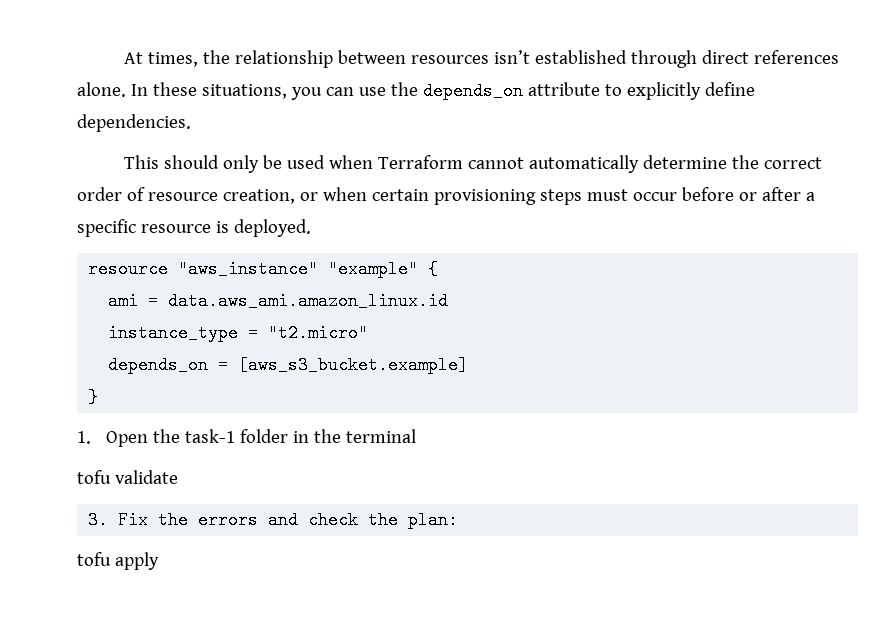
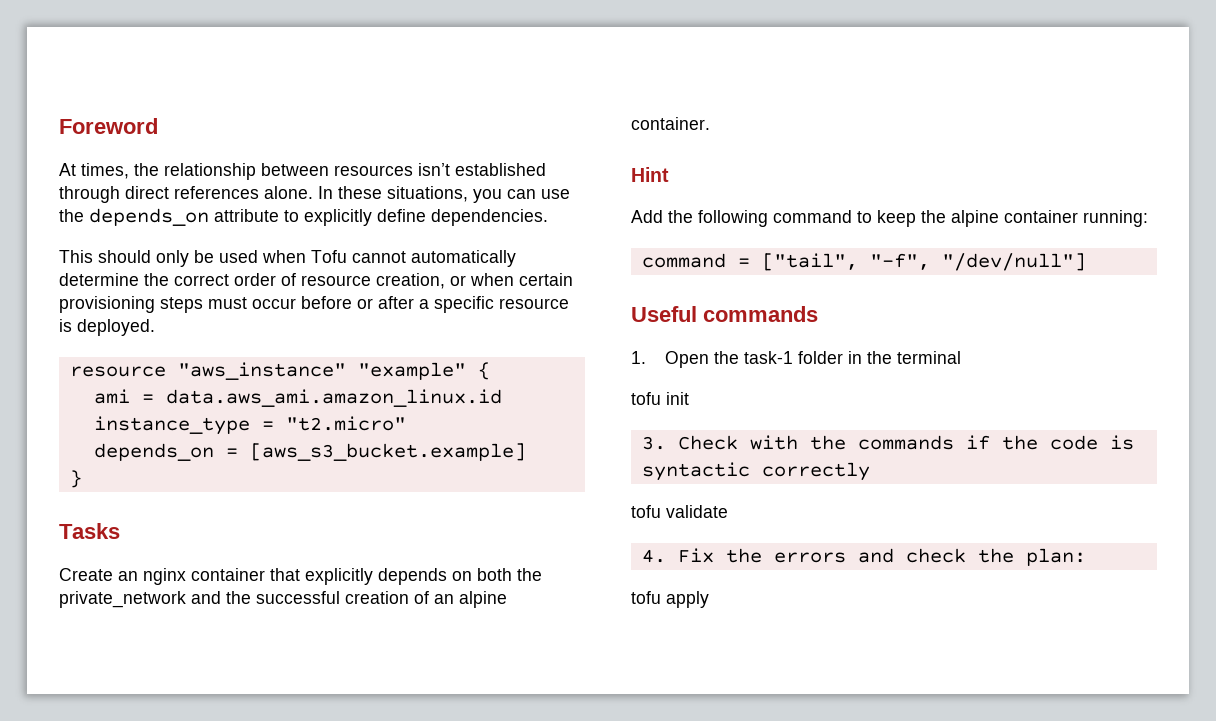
(124, 58) none -> [59,118,158,134] Foreword //
[378,155,464,169] Terraform -> [311,250,347,263] Tofu
(99, 397) none -> [59,523,120,539] [59,568,542,585] [59,591,507,608] [631,117,710,130] [631,167,669,182] [631,210,1148,227] [641,253,1086,271] [631,306,818,322] // Tasks // Create an nginx container that explicitly depends on both the private_network and the successful creation of an alpine container. // Hint // Add the following command to keep the alpine container running: // command = ["tail", "-f", "/dev/null"] // Useful commands
(416, 436) none -> [631,392,689,405] [641,435,1134,450] [641,462,870,481] // tofu init // 3. Check with the commands if the code is syntactic correctly
[88,511,109,529] 3. -> [641,549,666,563] 4.

